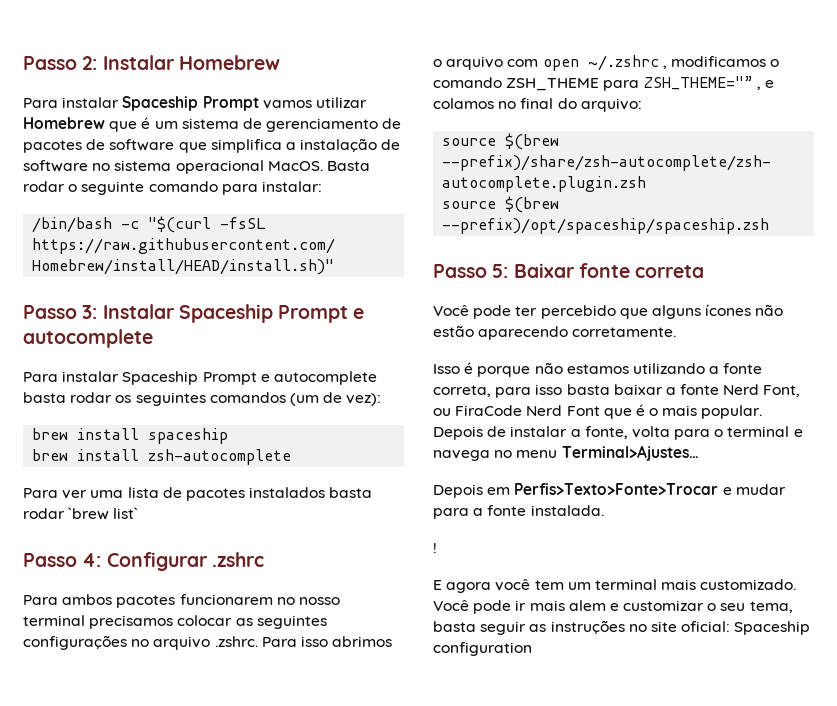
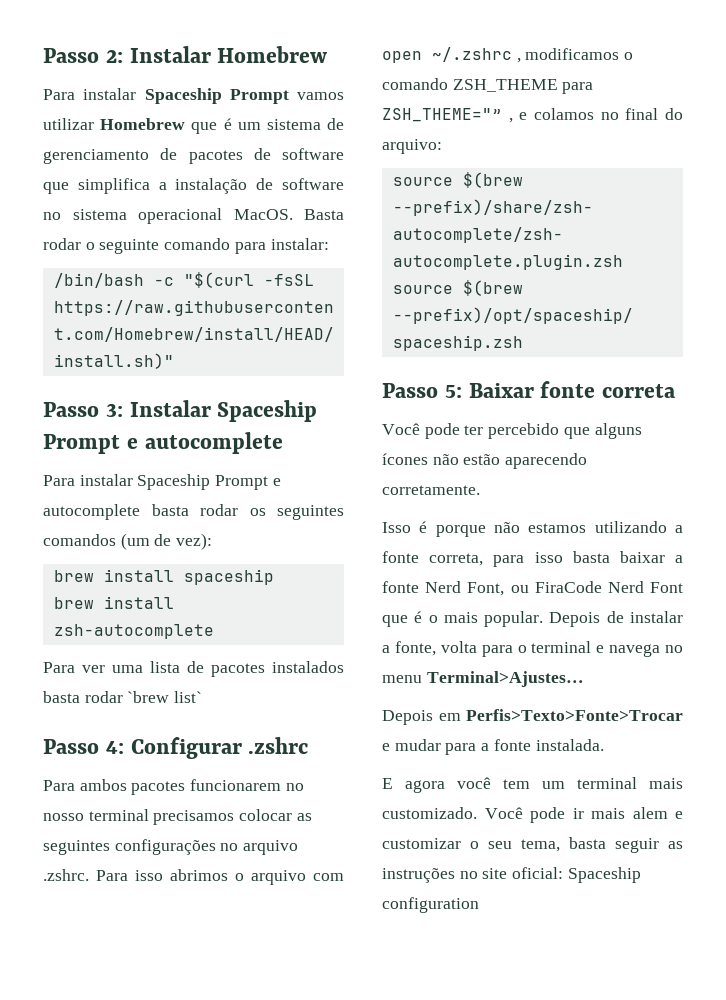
[433,543,437,553] // ! -> (604, 745) none

